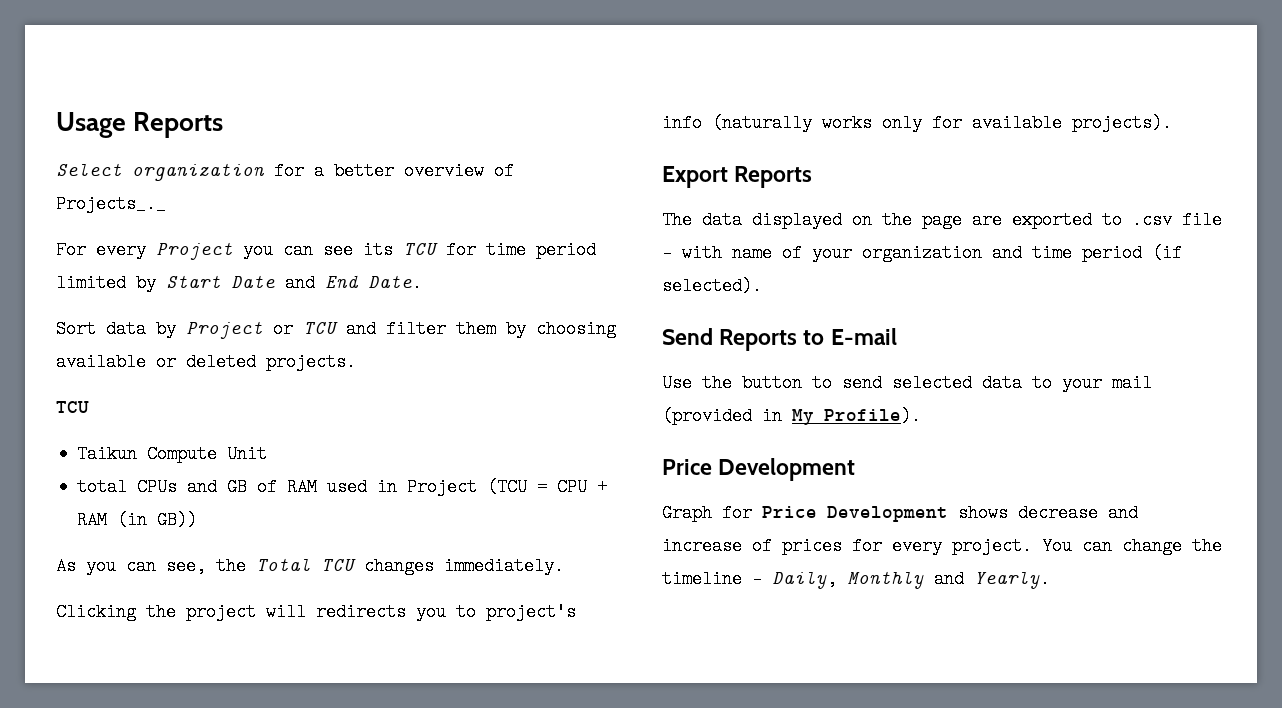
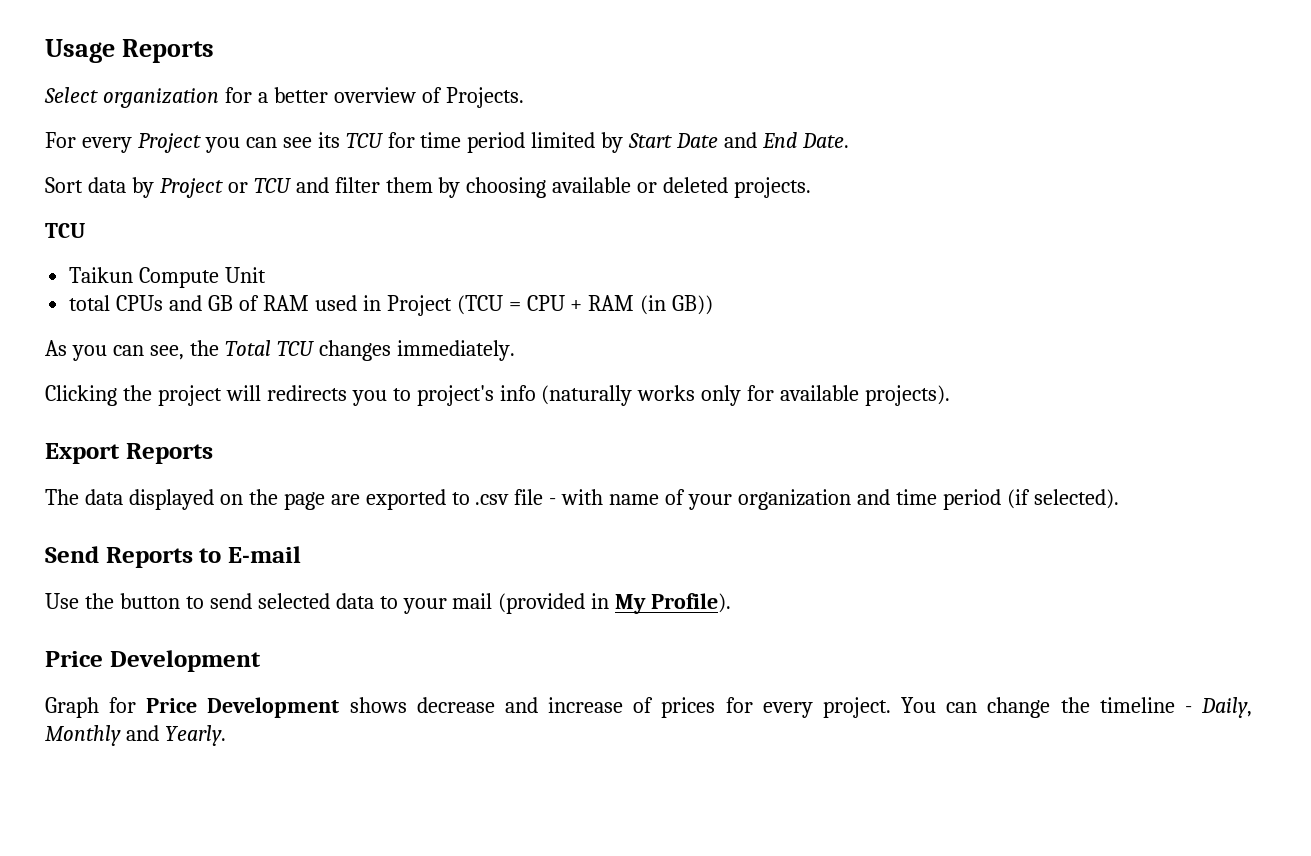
[56,195,166,213] Projects_._ -> [445,87,524,108] Projects.

